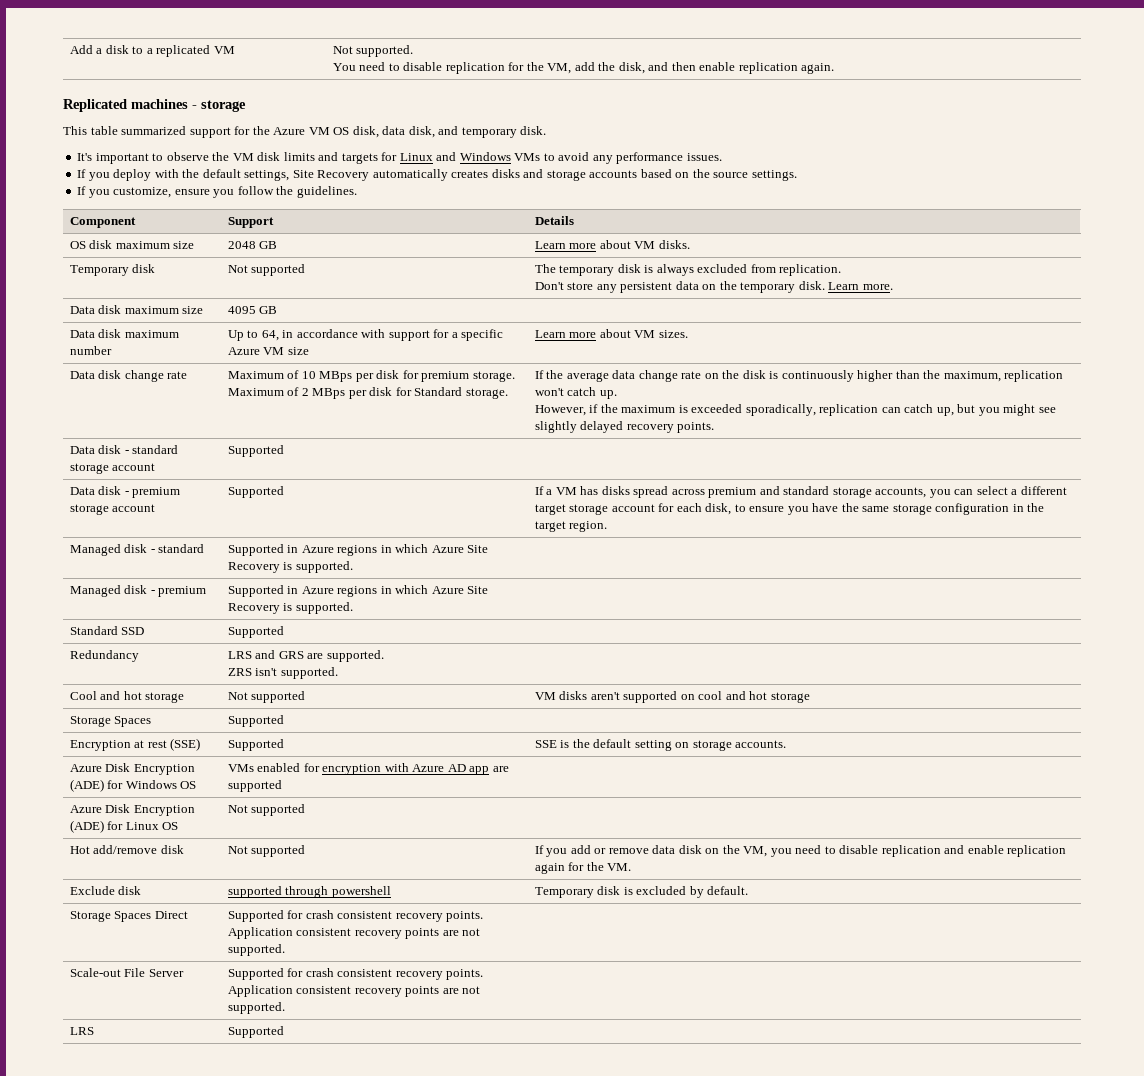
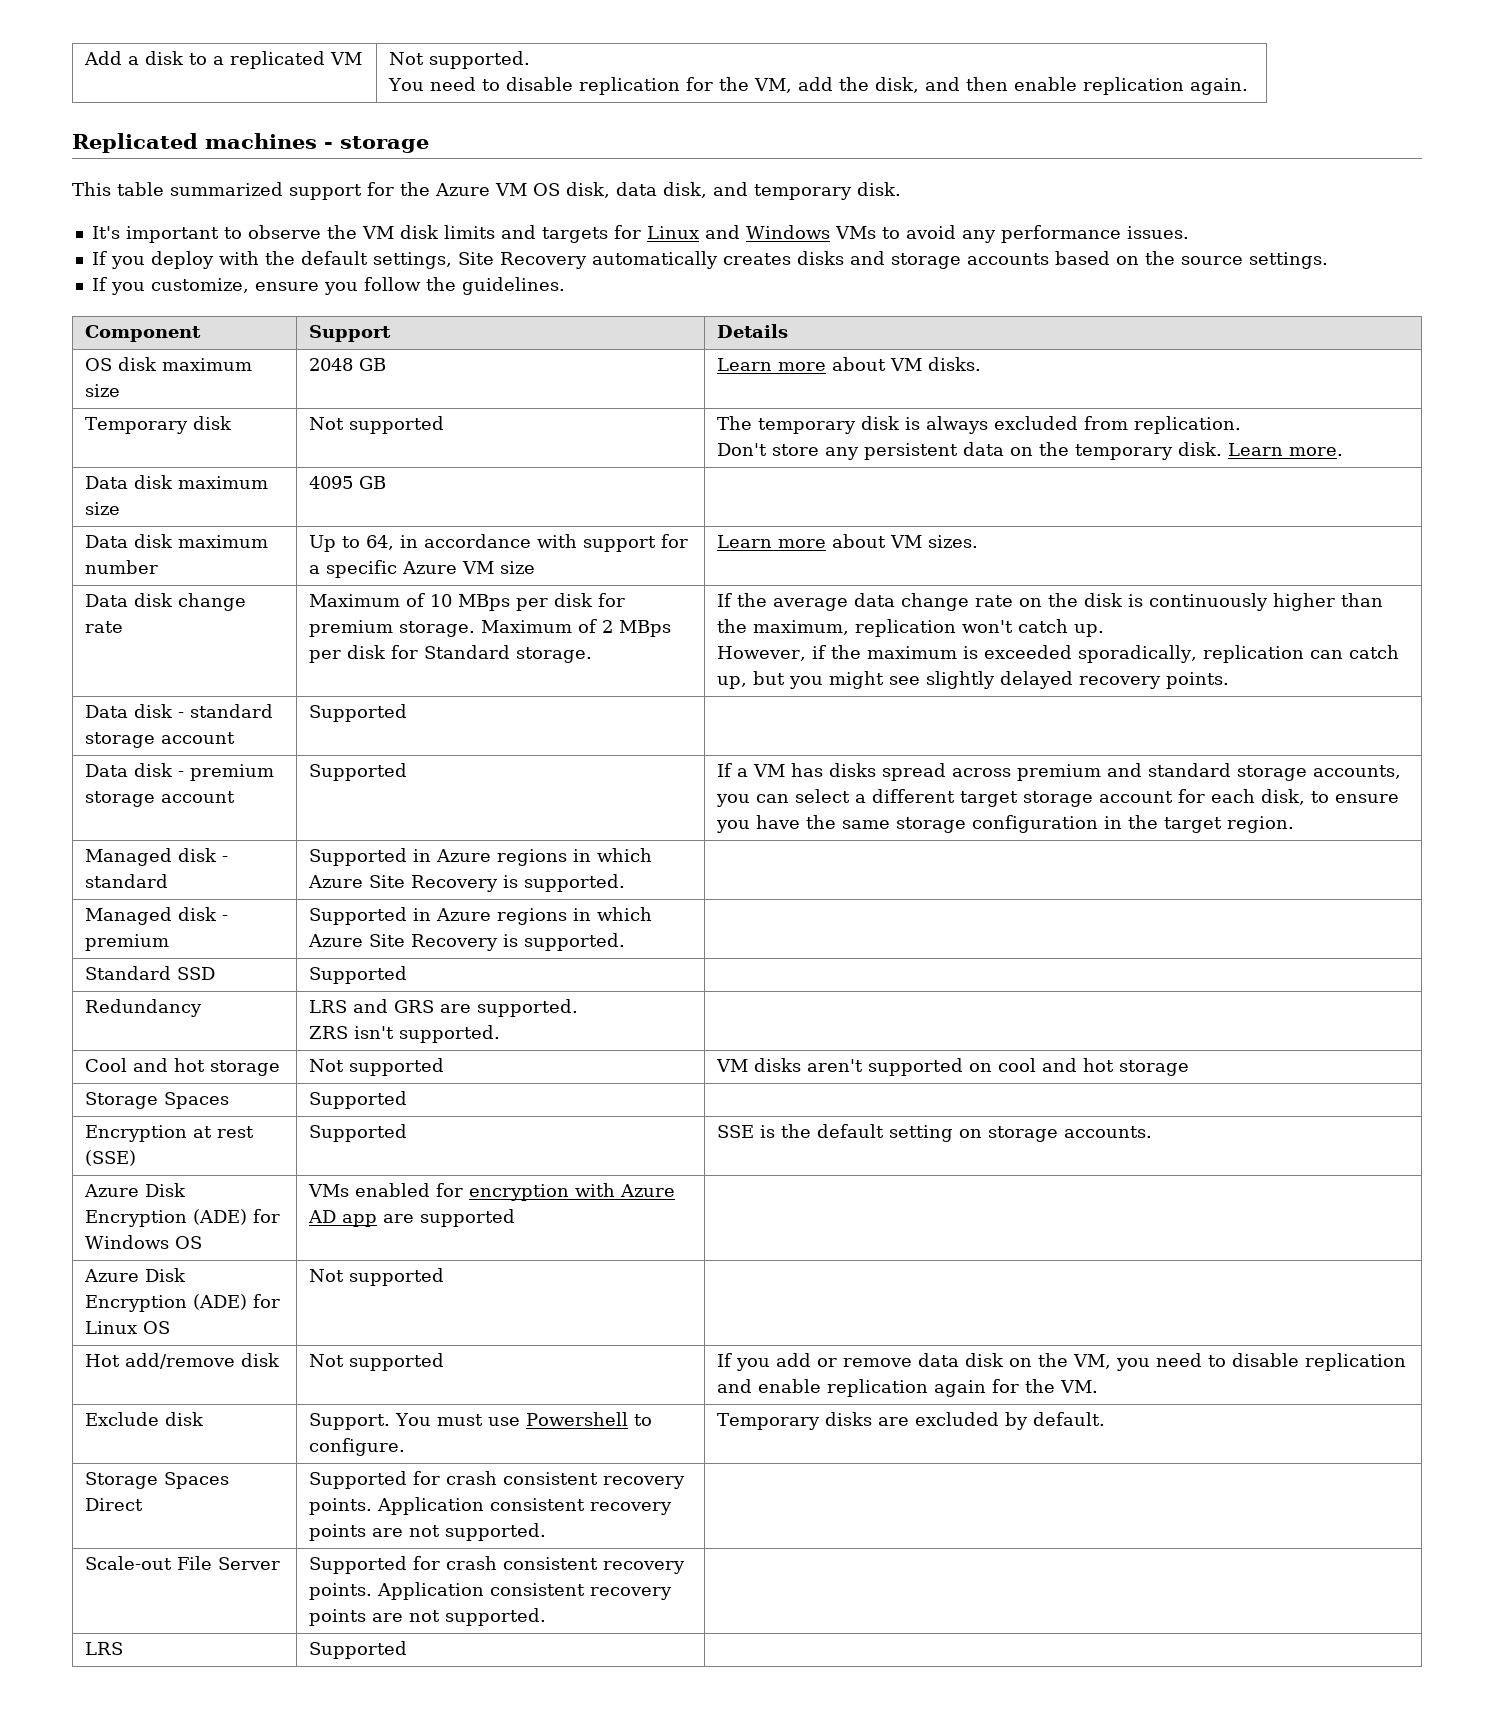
[227,886,391,898] [534,886,633,898] supported through powershell | Temporary disk is -> [308,1412,652,1430] [308,1438,405,1456] [716,1412,909,1430] Support. You must use Powershell to configure. | Temporary disks are

